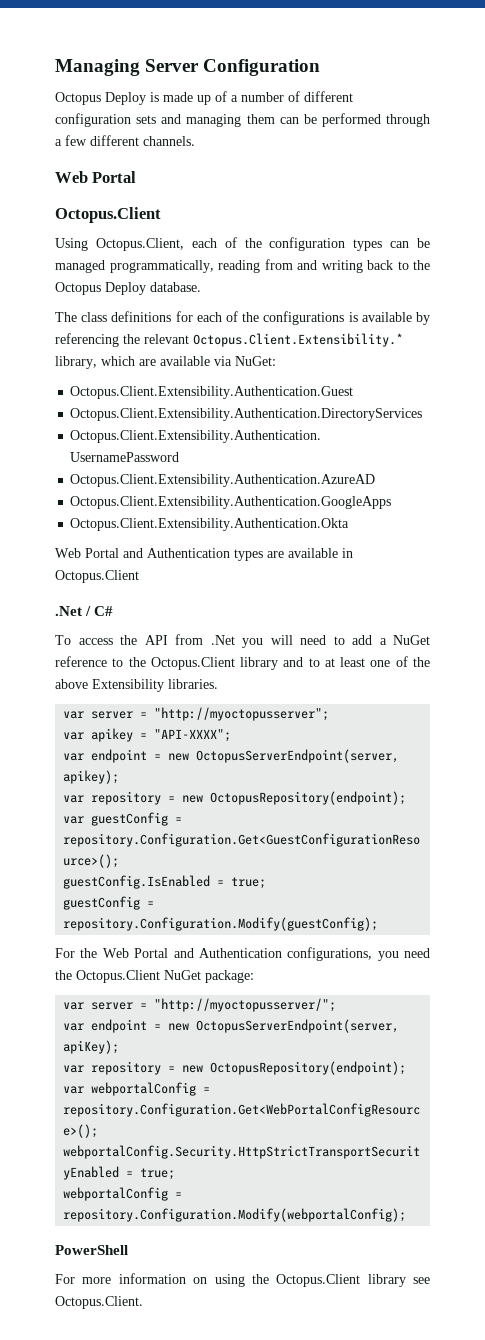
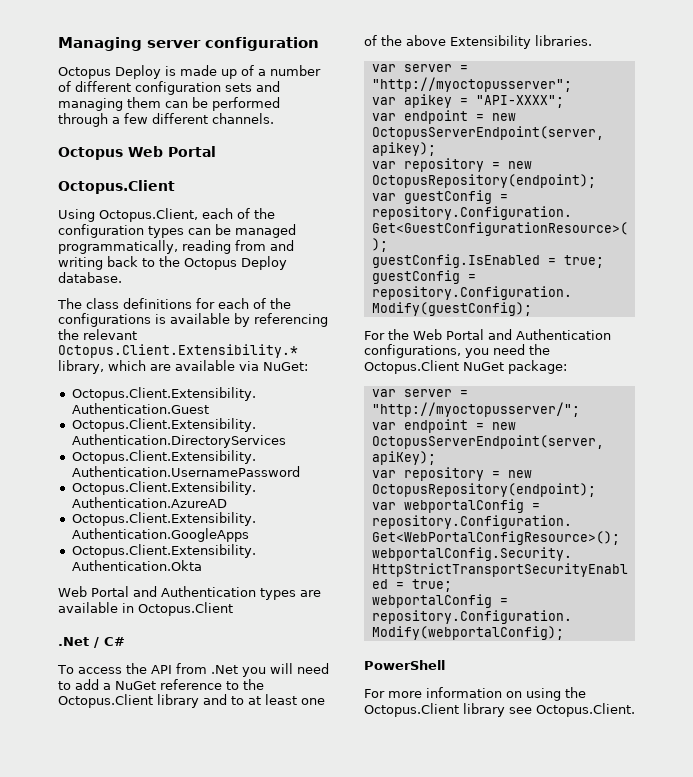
[145,59,321,76] Server Configuration -> [147,37,319,51] server configuration
(195, 141) none -> [58,147,123,160] Octopus

